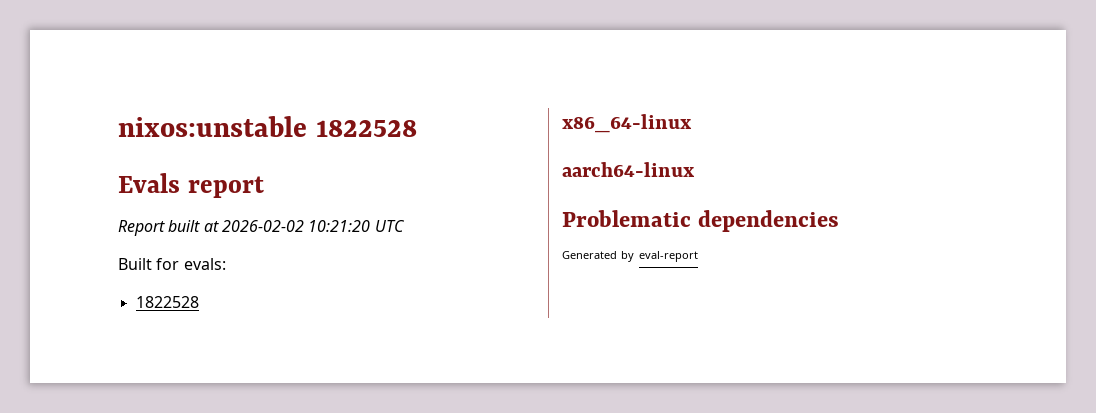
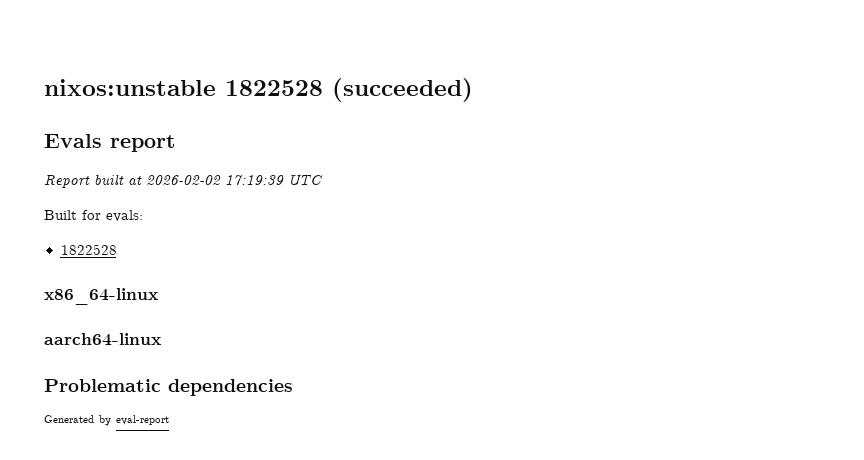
(417, 128) none -> [332,78,473,102] (succeeded)
[308,220,371,232] 10:21:20 -> [225,175,284,185] 17:19:39

